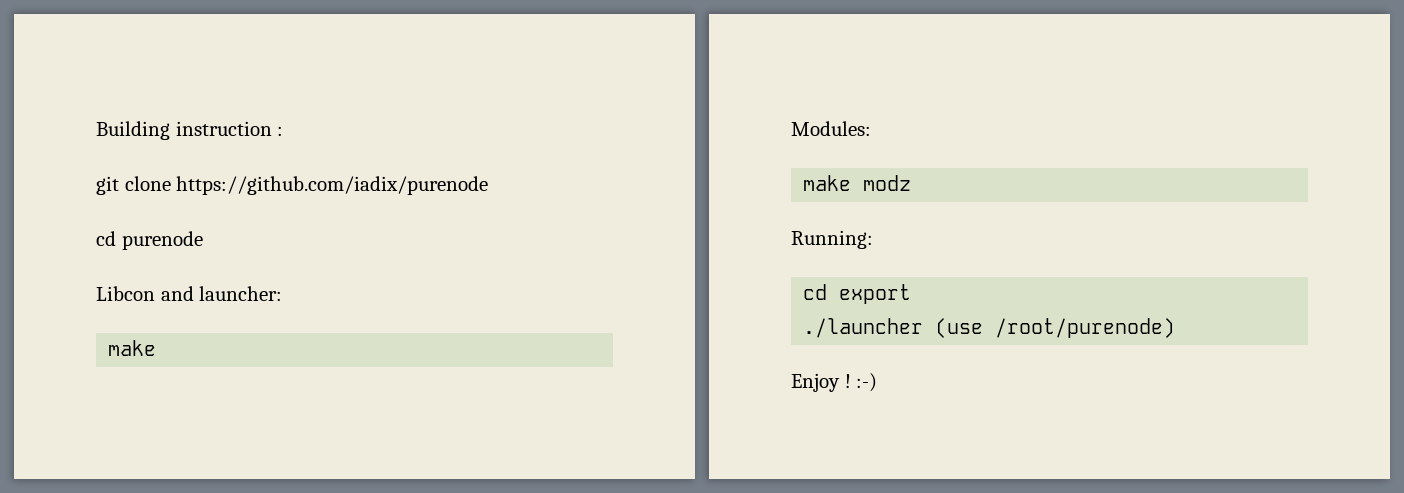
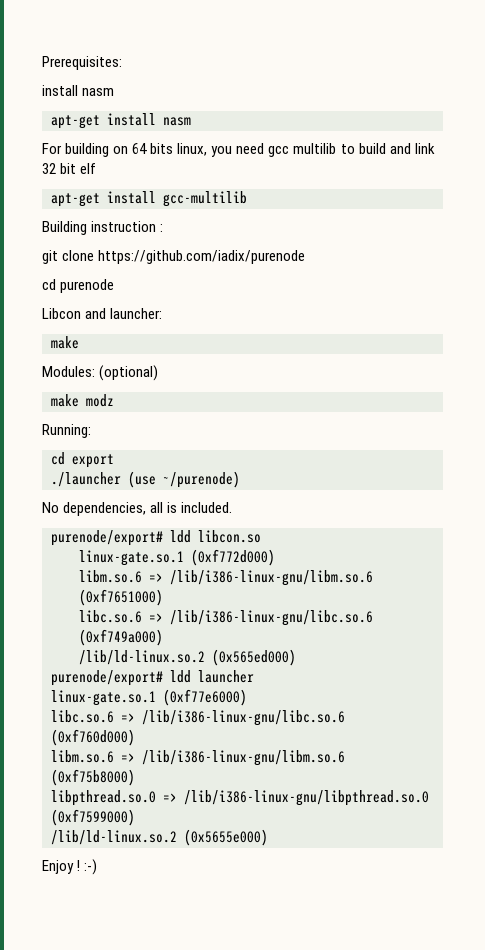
(96, 130) none -> [42,56,122,70] [42,85,115,96] [51,113,191,129] [42,143,435,157] [42,163,97,174] [51,191,247,207] Prerequisites: // install nasm // apt-get install nasm // For building on 64 bits linux, you need gcc multilib to build and link 32 bit elf // apt-get install gcc-multilib //
(871, 128) none -> [99,365,159,381] (optional)
[995,318,1176,338] /root/purenode) -> [163,471,240,488] [42,502,233,516] [51,530,261,546] [79,549,275,566] [79,570,373,586] [79,589,163,606] [79,610,373,626] [79,629,163,646] [79,649,296,666] [51,670,254,686] [51,689,247,706] [51,710,345,726] [51,729,135,746] [51,750,345,766] [51,769,135,786] [51,790,429,806] [51,809,135,826] [51,829,268,846] ~/purenode) // No dependencies, all is included. // purenode/export# ldd libcon.so // linux-gate.so.1 (0xf772d000) // libm.so.6 => /lib/i386-linux-gnu/libm.so.6 (0xf7651000) // libc.so.6 => /lib/i386-linux-gnu/libc.so.6 (0xf749a000) // /lib/ld-linux.so.2 (0x565ed000) // purenode/export# ldd launcher // linux-gate.so.1 (0xf77e6000) // libc.so.6 => /lib/i386-linux-gnu/libc.so.6 (0xf760d000) // libm.so.6 => /lib/i386-linux-gnu/libm.so.6 (0xf75b8000) // libpthread.so.0 => /lib/i386-linux-gnu/libpthread.so.0 (0xf7599000) // /lib/ld-linux.so.2 (0x5655e000)

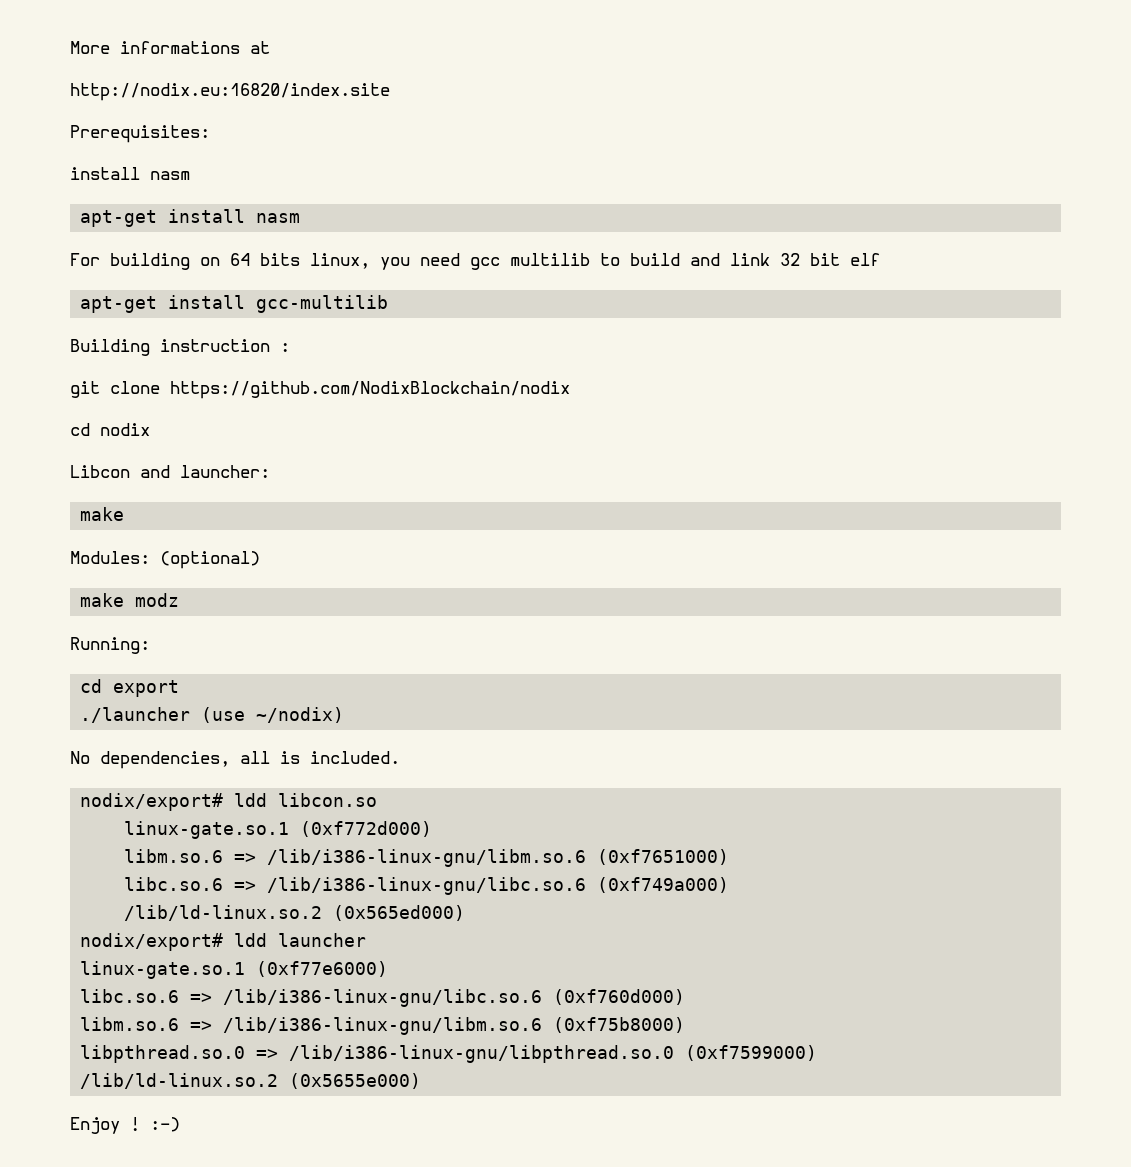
(42, 63) none -> [70,41,270,54] [70,83,390,101] More informations at // http://nodix.eu:16820/index.site //
[98,250,306,264] [42,279,115,293] https://github.com/iadix/purenode // cd purenode -> [170,381,570,399] [70,423,150,436] https://github.com/NodixBlockchain/nodix // cd nodix
[163,471,240,488] ~/purenode) -> [256,707,345,723] ~/nodix)
[51,530,163,546] purenode/export# -> [80,793,224,811] nodix/export#
[51,670,163,686] purenode/export# -> [80,933,224,951] nodix/export#

